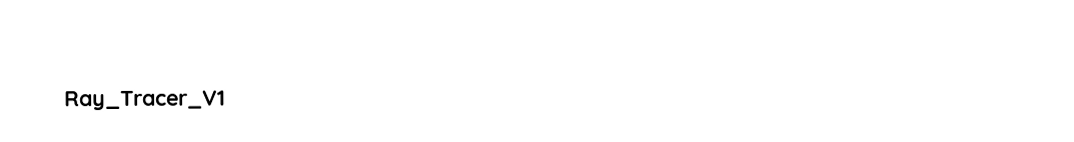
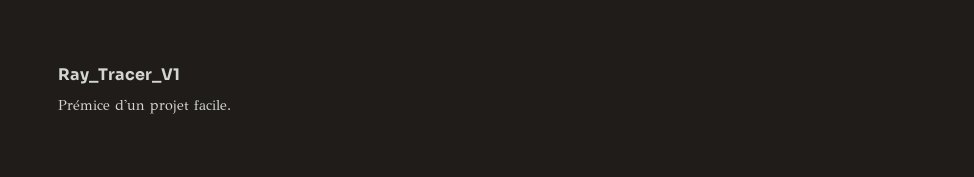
(226, 100) none -> [58,99,231,114] // Prémice d'un projet facile.

